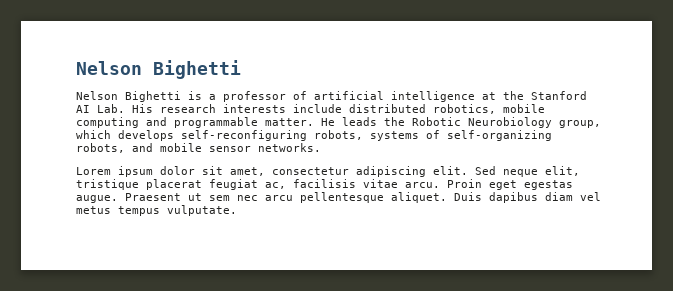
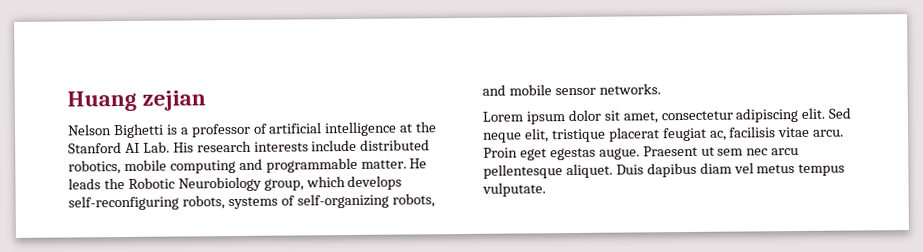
[76,60,241,79] Nelson Bighetti -> [67,90,207,112] Huang zejian

